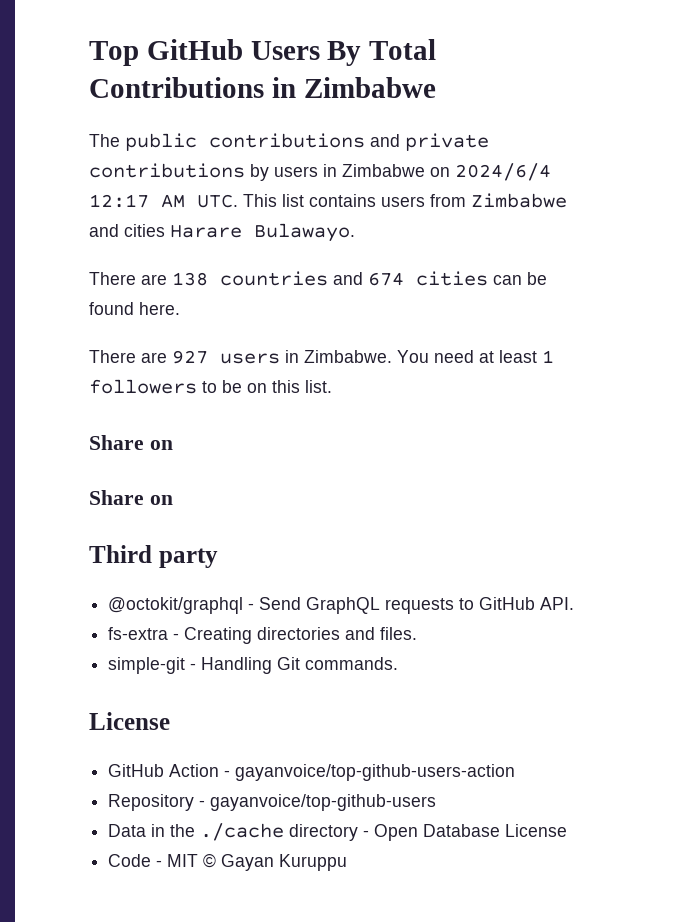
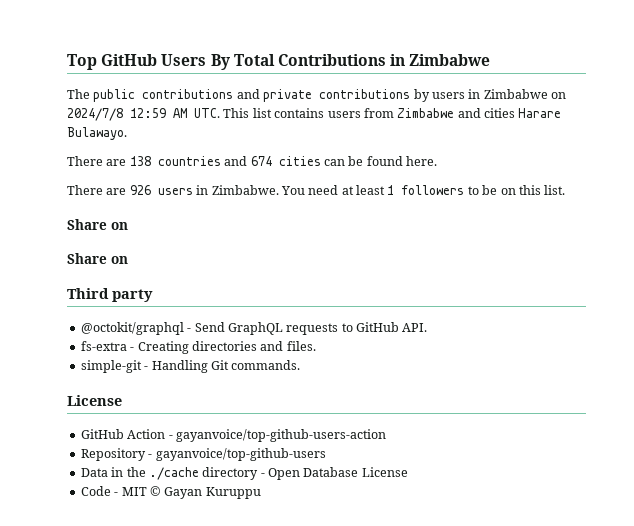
[455,163,551,181] [89,194,149,208] 2024/6/4 12:17 -> [67,108,166,121] 2024/7/8 12:59
[172,350,208,364] 927 -> [129,185,151,195] 926

